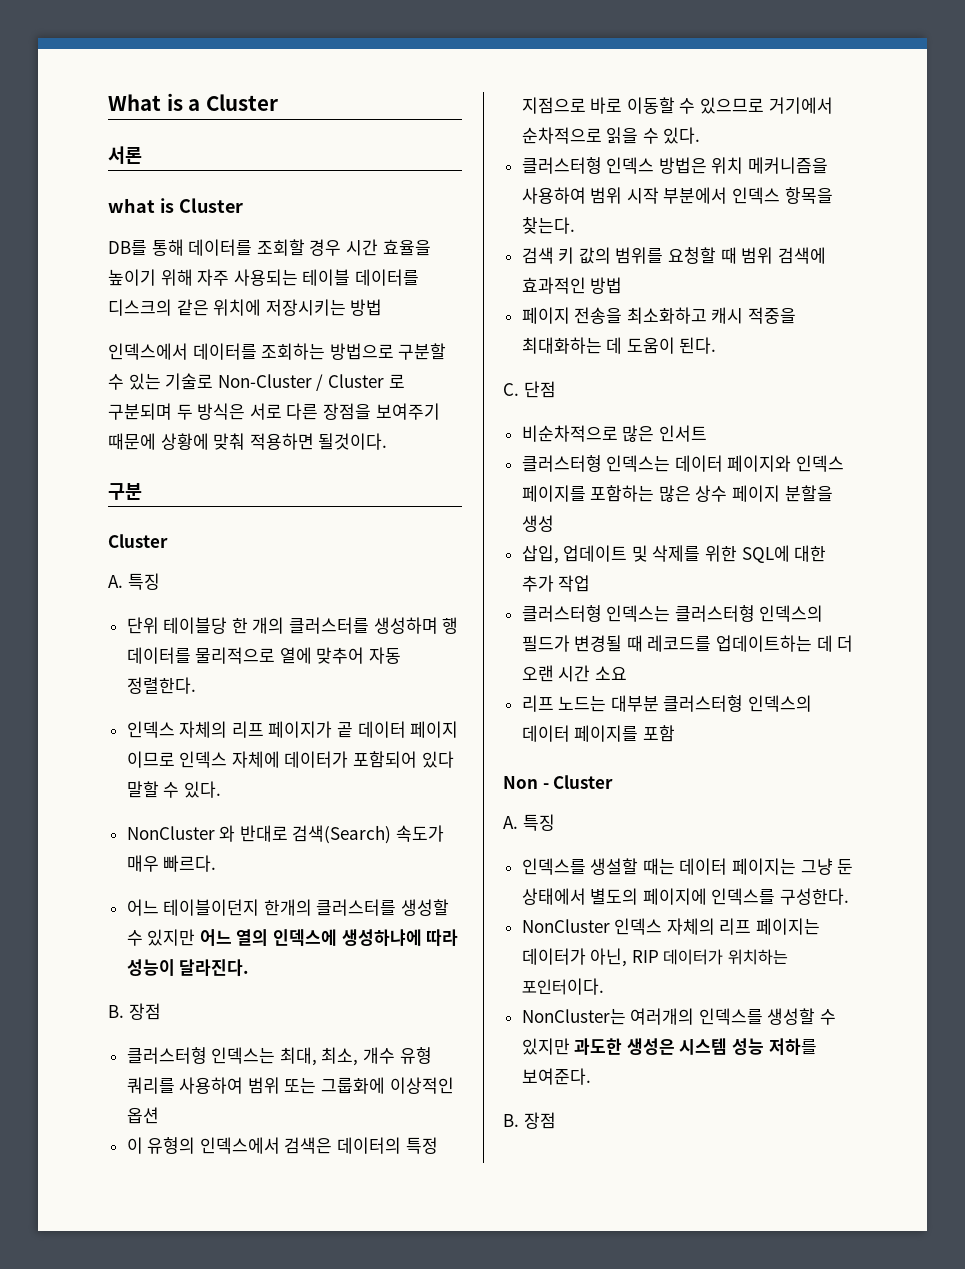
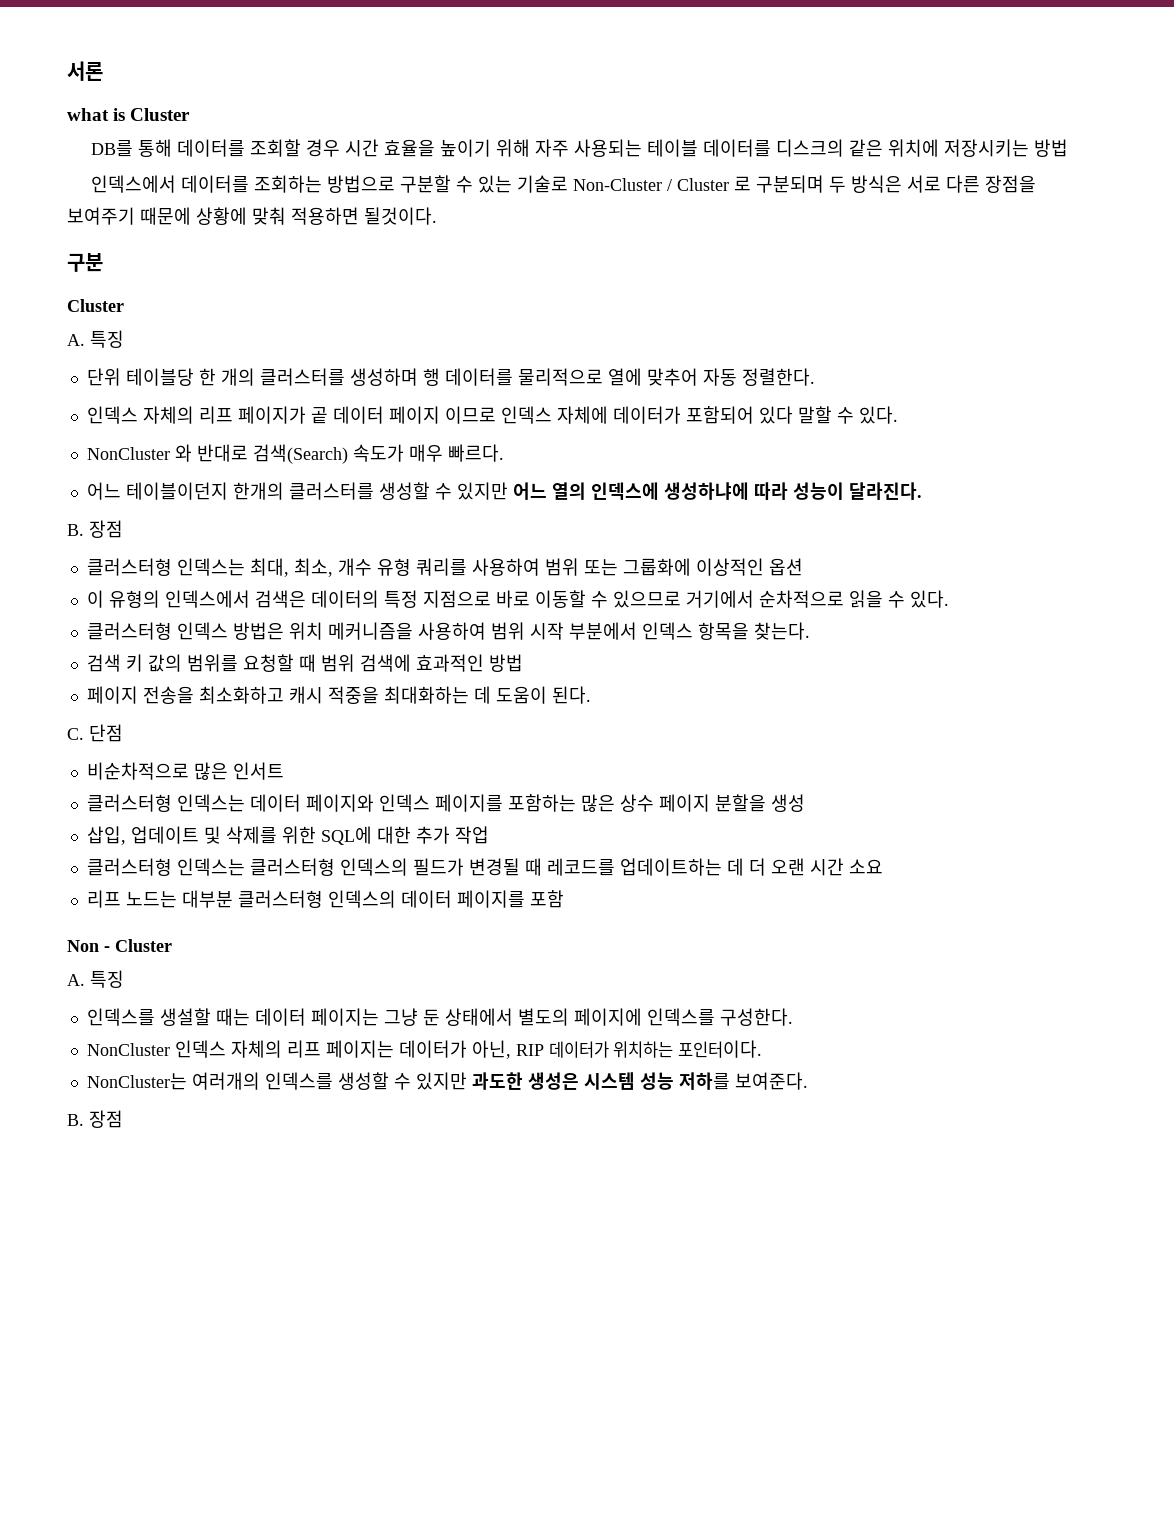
[108,93,278,111] What is a Cluster // -> (67, 71) none

